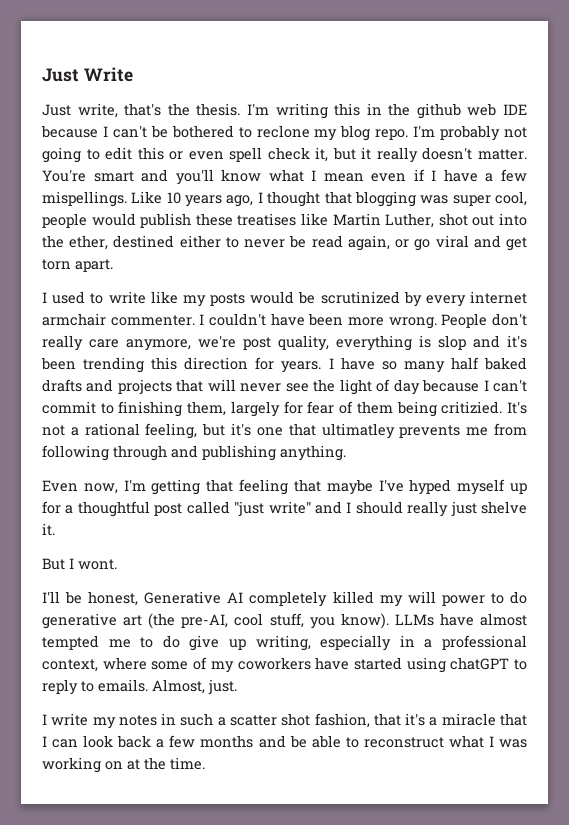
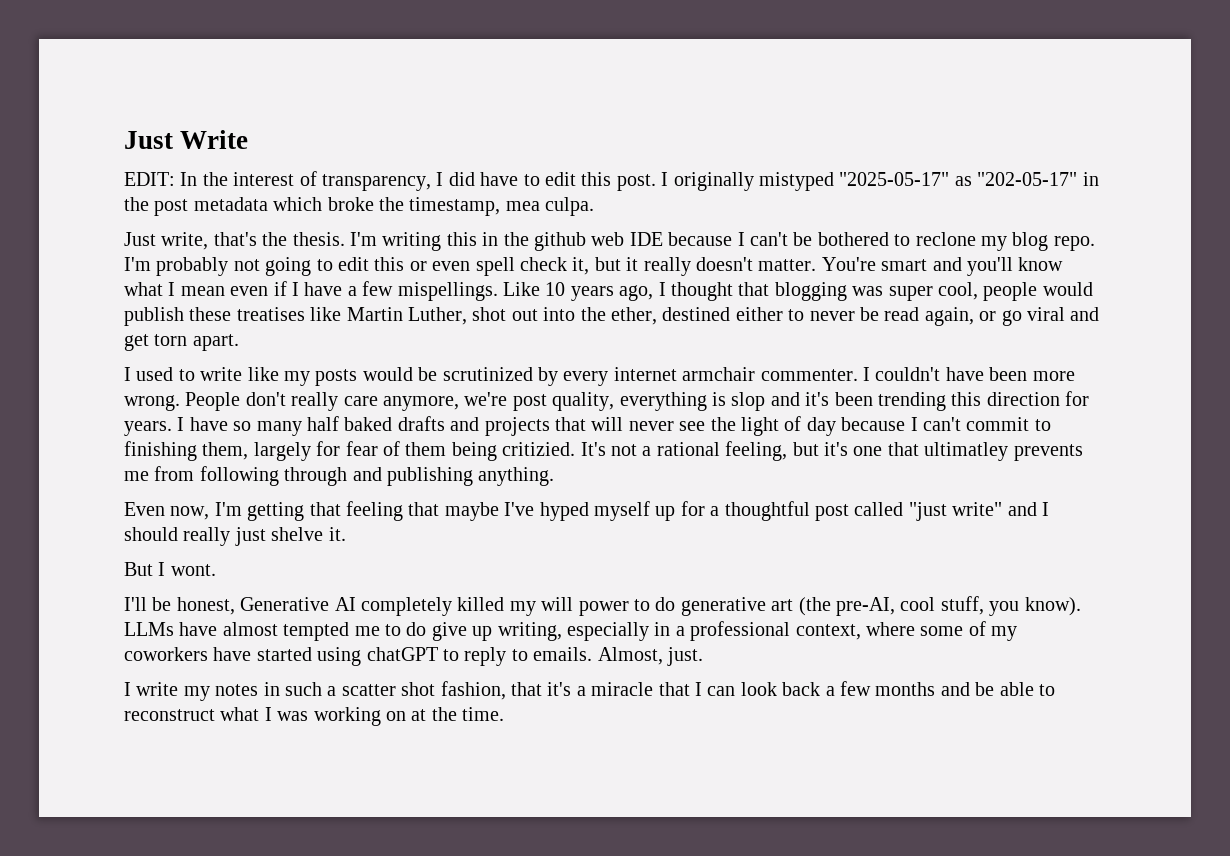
(133, 74) none -> [124,171,1099,191] [124,197,595,216] // EDIT: In the interest of transparency, I did have to edit this post. I originally mistyped "2025-05-17" as "202-05-17" in the post metadata which broke the timestamp, mea culpa.

